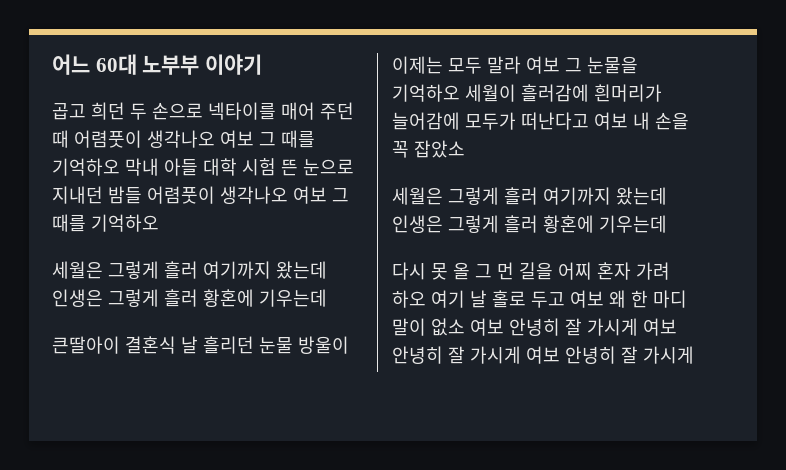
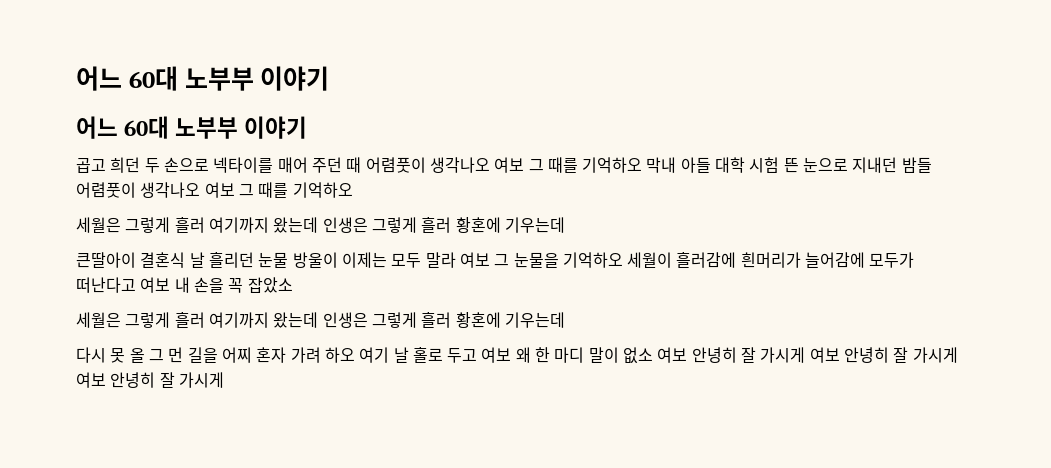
[52,54,263,75] 어느 60대 노부부 이야기 -> [76,66,330,91] [76,116,308,139] 어느 60대 노부부 이야기 // 어느 60대 노부부 이야기

